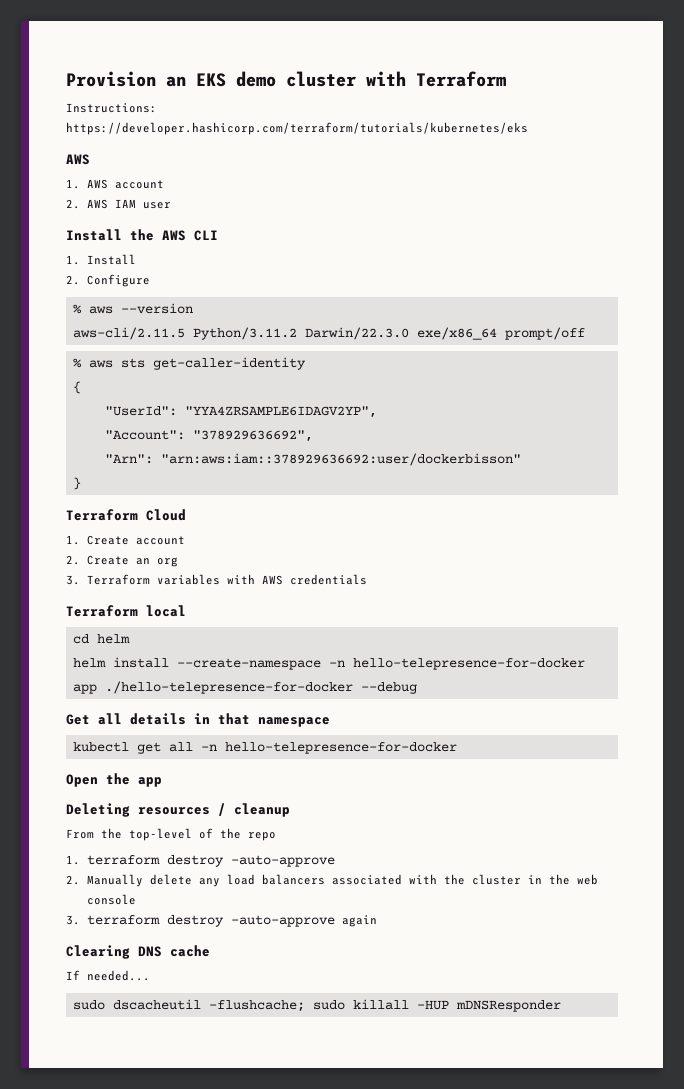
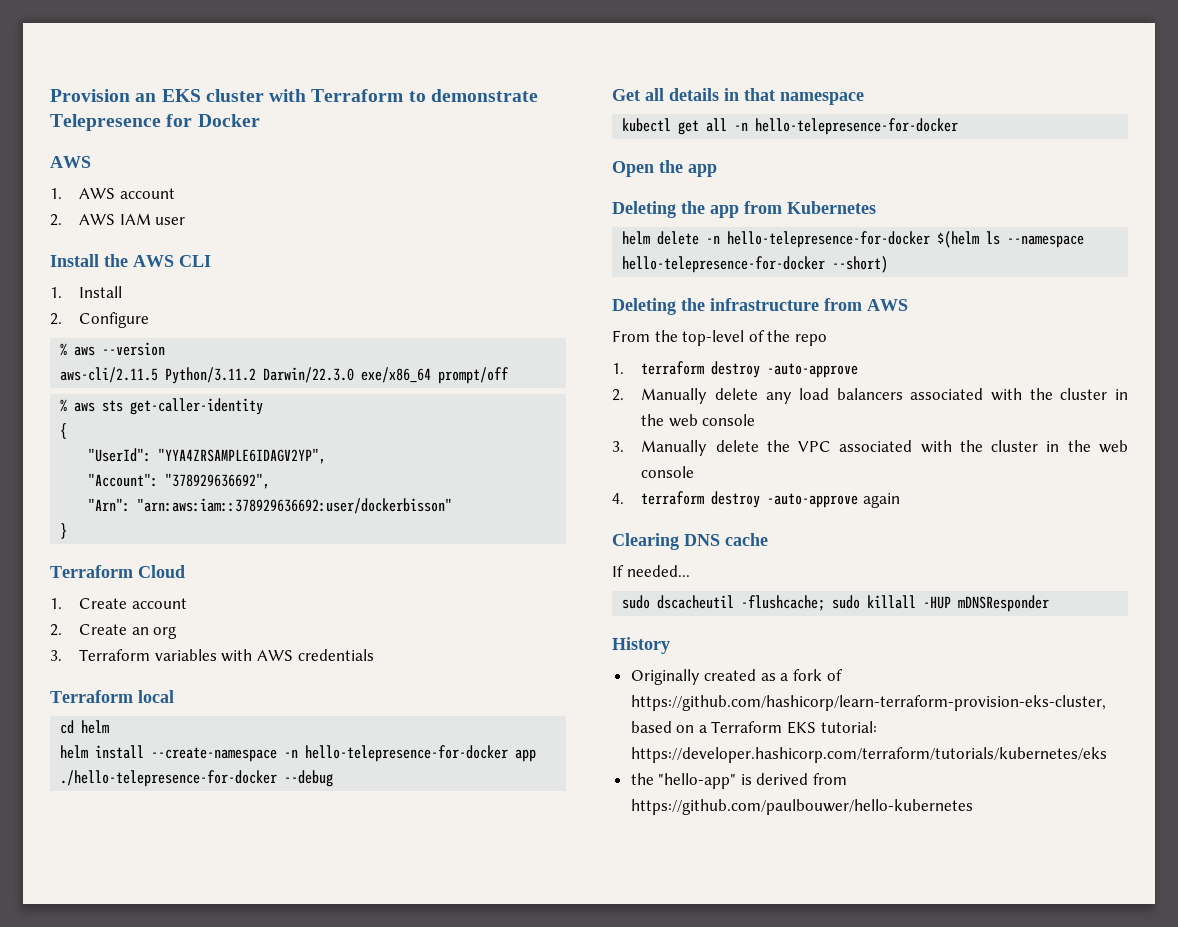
[236,71,276,87] demo -> (201, 95) none
[66,103,157,113] [66,122,528,135] // Instructions: https://developer.hashicorp.com/terraform/tutorials/kubernetes/eks -> [408,89,538,102] [50,114,260,131] to demonstrate Telepresence for Docker
[138,803,290,817] resources / cleanup -> [681,201,876,218] [622,231,1085,248] [622,256,889,273] [612,298,908,315] the app from Kubernetes // helm delete -n hello-telepresence-for-docker $(helm ls --namespace hello-telepresence-for-docker --short) // Deleting the infrastructure from AWS
(80, 920) none -> [641,440,1128,456] [641,466,695,478] [612,493,624,504] Manually delete the VPC associated with the cluster in the web console // 4.
(561, 1006) none -> [612,637,670,654] [630,669,843,685] [630,695,1106,711] [630,721,877,734] [630,747,1107,763] [630,773,848,789] [630,799,973,815] // History // Originally created as a fork of https://github.com/hashicorp/learn-terraform-provision-eks-cluster, based on a Terraform EKS tutorial: https://developer.hashicorp.com/terraform/tutorials/kubernetes/eks // the "hello-app" is derived from https://github.com/paulbouwer/hello-kubernetes

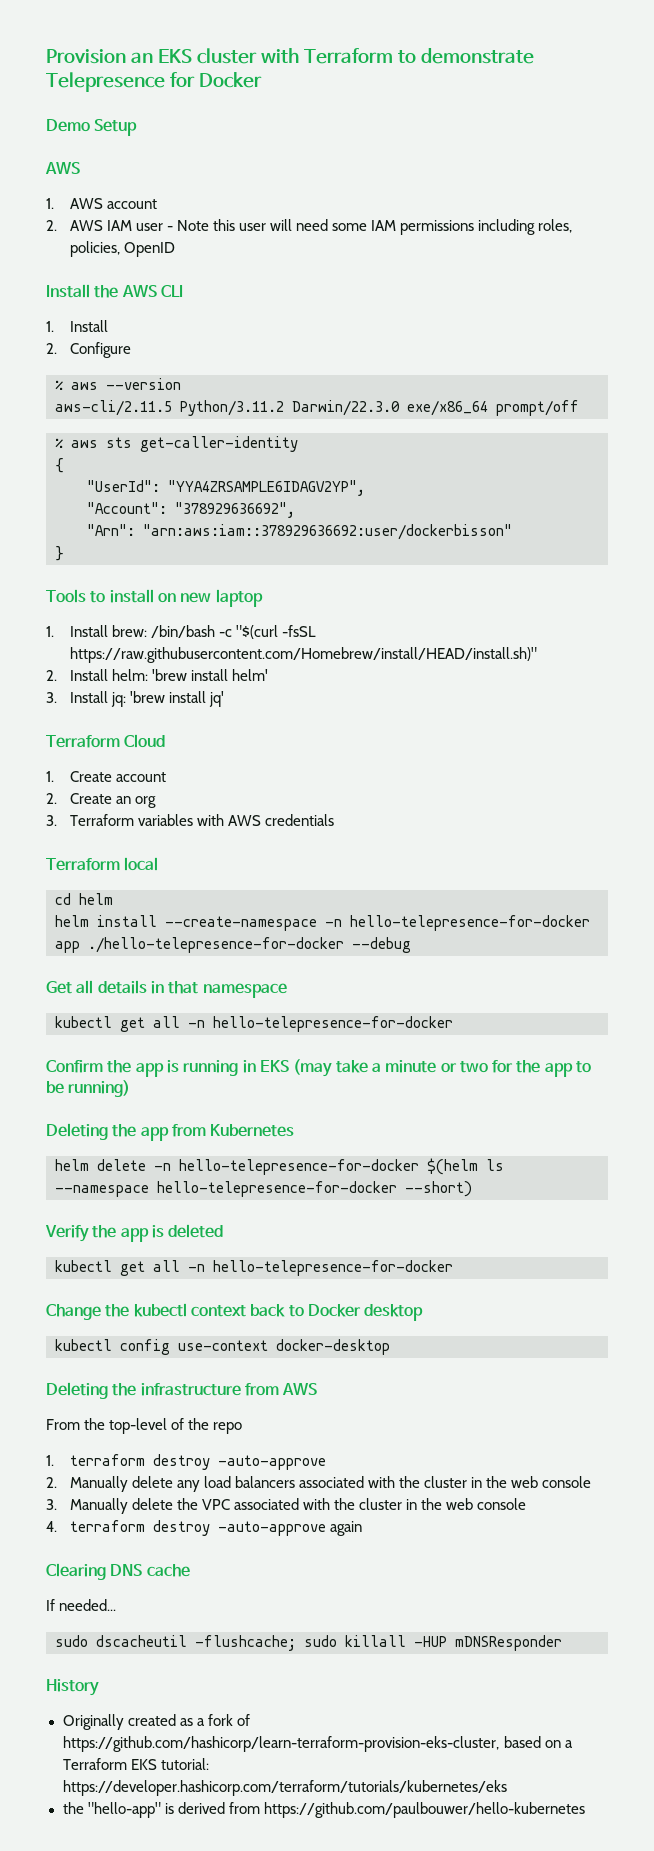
(260, 120) none -> [46,119,138,136] // Demo Setup
(186, 221) none -> [166,219,573,235] [69,241,175,257] - Note this user will need some IAM permissions including roles, policies, OpenID
(68, 531) none -> [46,589,263,607] [46,625,316,639] [69,647,537,663] [46,669,268,681] [46,691,224,707] // Tools to install on new laptop // 1. Install brew: /bin/bash -c "$(curl -fsSL https://raw.githubusercontent.com/Homebrew/install/HEAD/install.sh)" // 2. Install helm: 'brew install helm' // 3. Install jq: 'brew install jq'
[612,160,717,177] Open the app -> [46,1059,592,1077] [46,1080,131,1097] Confirm the app is running in EKS (may take a minute or two for the app to be running)
(889, 264) none -> [45,1224,224,1242] [55,1260,453,1276] [46,1303,424,1321] [55,1339,390,1355] // Verify the app is deleted // kubectl get all -n hello-telepresence-for-docker // Change the kubectl context back to Docker desktop // kubectl config use-context docker-desktop

